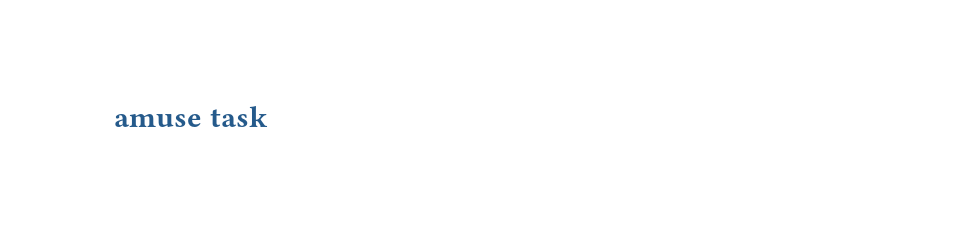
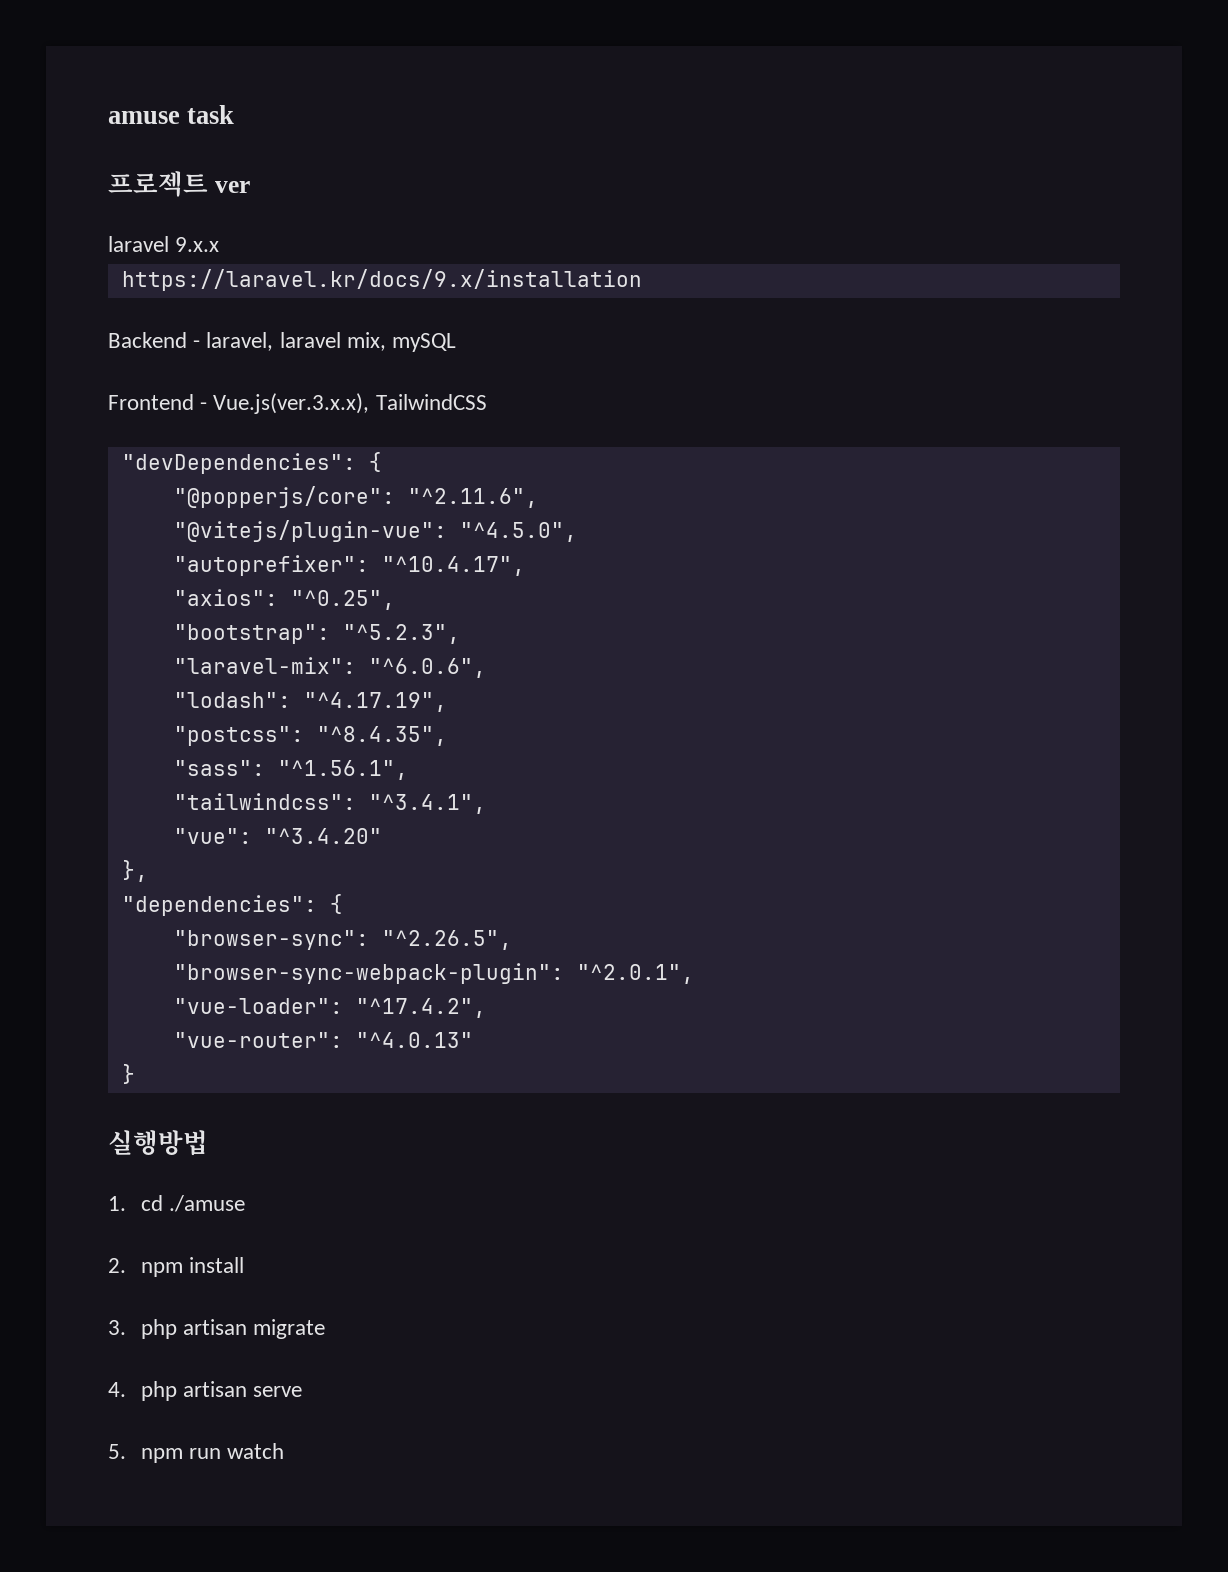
(269, 116) none -> [108,171,250,197] [108,236,220,252] [121,269,642,291] [108,332,457,352] [108,393,487,414] [121,452,382,474] [173,486,538,508] [173,520,577,542] [173,555,525,576] [173,589,395,610] [173,624,460,644] [173,657,486,678] [173,692,447,712] [173,726,447,746] [173,760,408,780] [173,793,486,814] [173,828,382,844] [121,860,148,882] [121,894,343,916] [173,930,512,950] [173,963,694,984] [173,998,486,1018] [173,1032,473,1048] [121,1064,135,1084] [108,1130,208,1156] [108,1195,245,1212] [108,1257,244,1277] [108,1319,325,1339] [108,1381,302,1401] [108,1443,284,1463] // 프로젝트 ver // laravel 9.x.x // https://laravel.kr/docs/9.x/installation // Backend - laravel, laravel mix, mySQL // Frontend - Vue.js(ver.3.x.x), TailwindCSS // "devDependencies": { // "@popperjs/core": "^2.11.6", // "@vitejs/plugin-vue": "^4.5.0", // "autoprefixer": "^10.4.17", // "axios": "^0.25", // "bootstrap": "^5.2.3", // "laravel-mix": "^6.0.6", // "lodash": "^4.17.19", // "postcss": "^8.4.35", // "sass": "^1.56.1", // "tailwindcss": "^3.4.1", // "vue": "^3.4.20" // }, // "dependencies": { // "browser-sync": "^2.26.5", // "browser-sync-webpack-plugin": "^2.0.1", // "vue-loader": "^17.4.2", // "vue-router": "^4.0.13" // } // 실행방법 // 1. cd ./amuse // 2. npm install // 3. php artisan migrate // 4. php artisan serve // 5. npm run watch

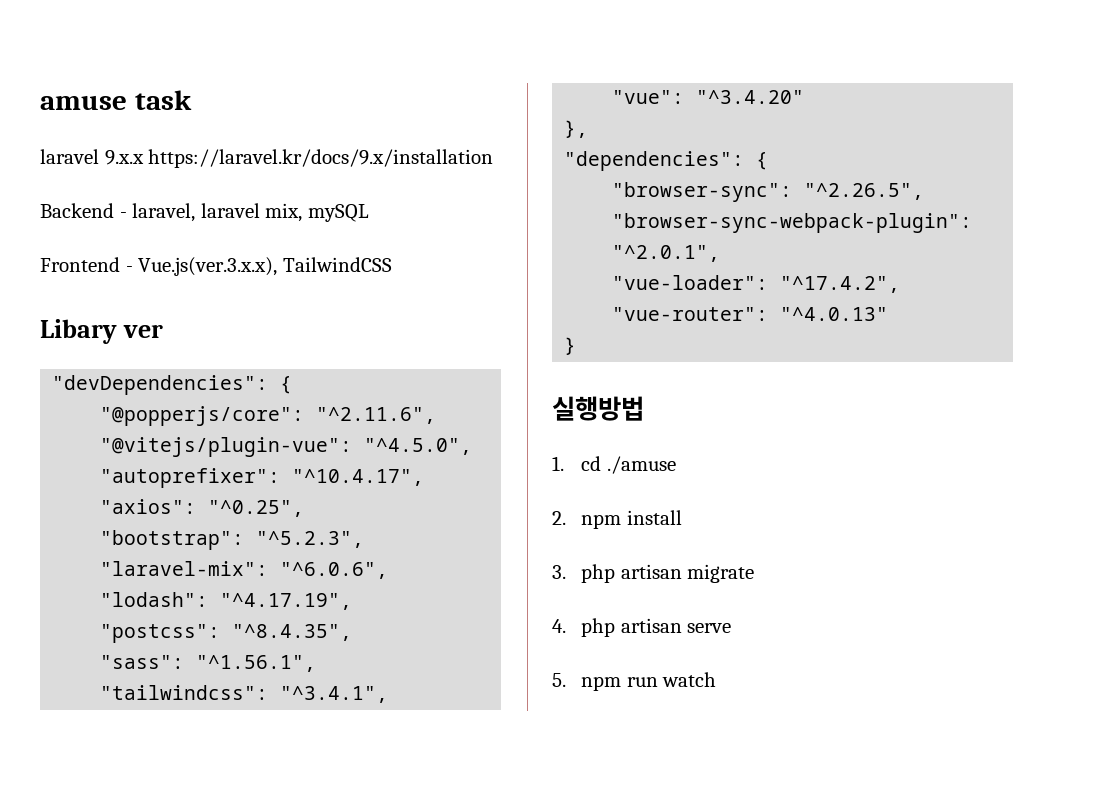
[108,171,250,197] // 프로젝트 ver -> (192, 100) none
(220, 244) // -> (144, 157) none
(487, 402) none -> [40,319,163,344] // Libary ver

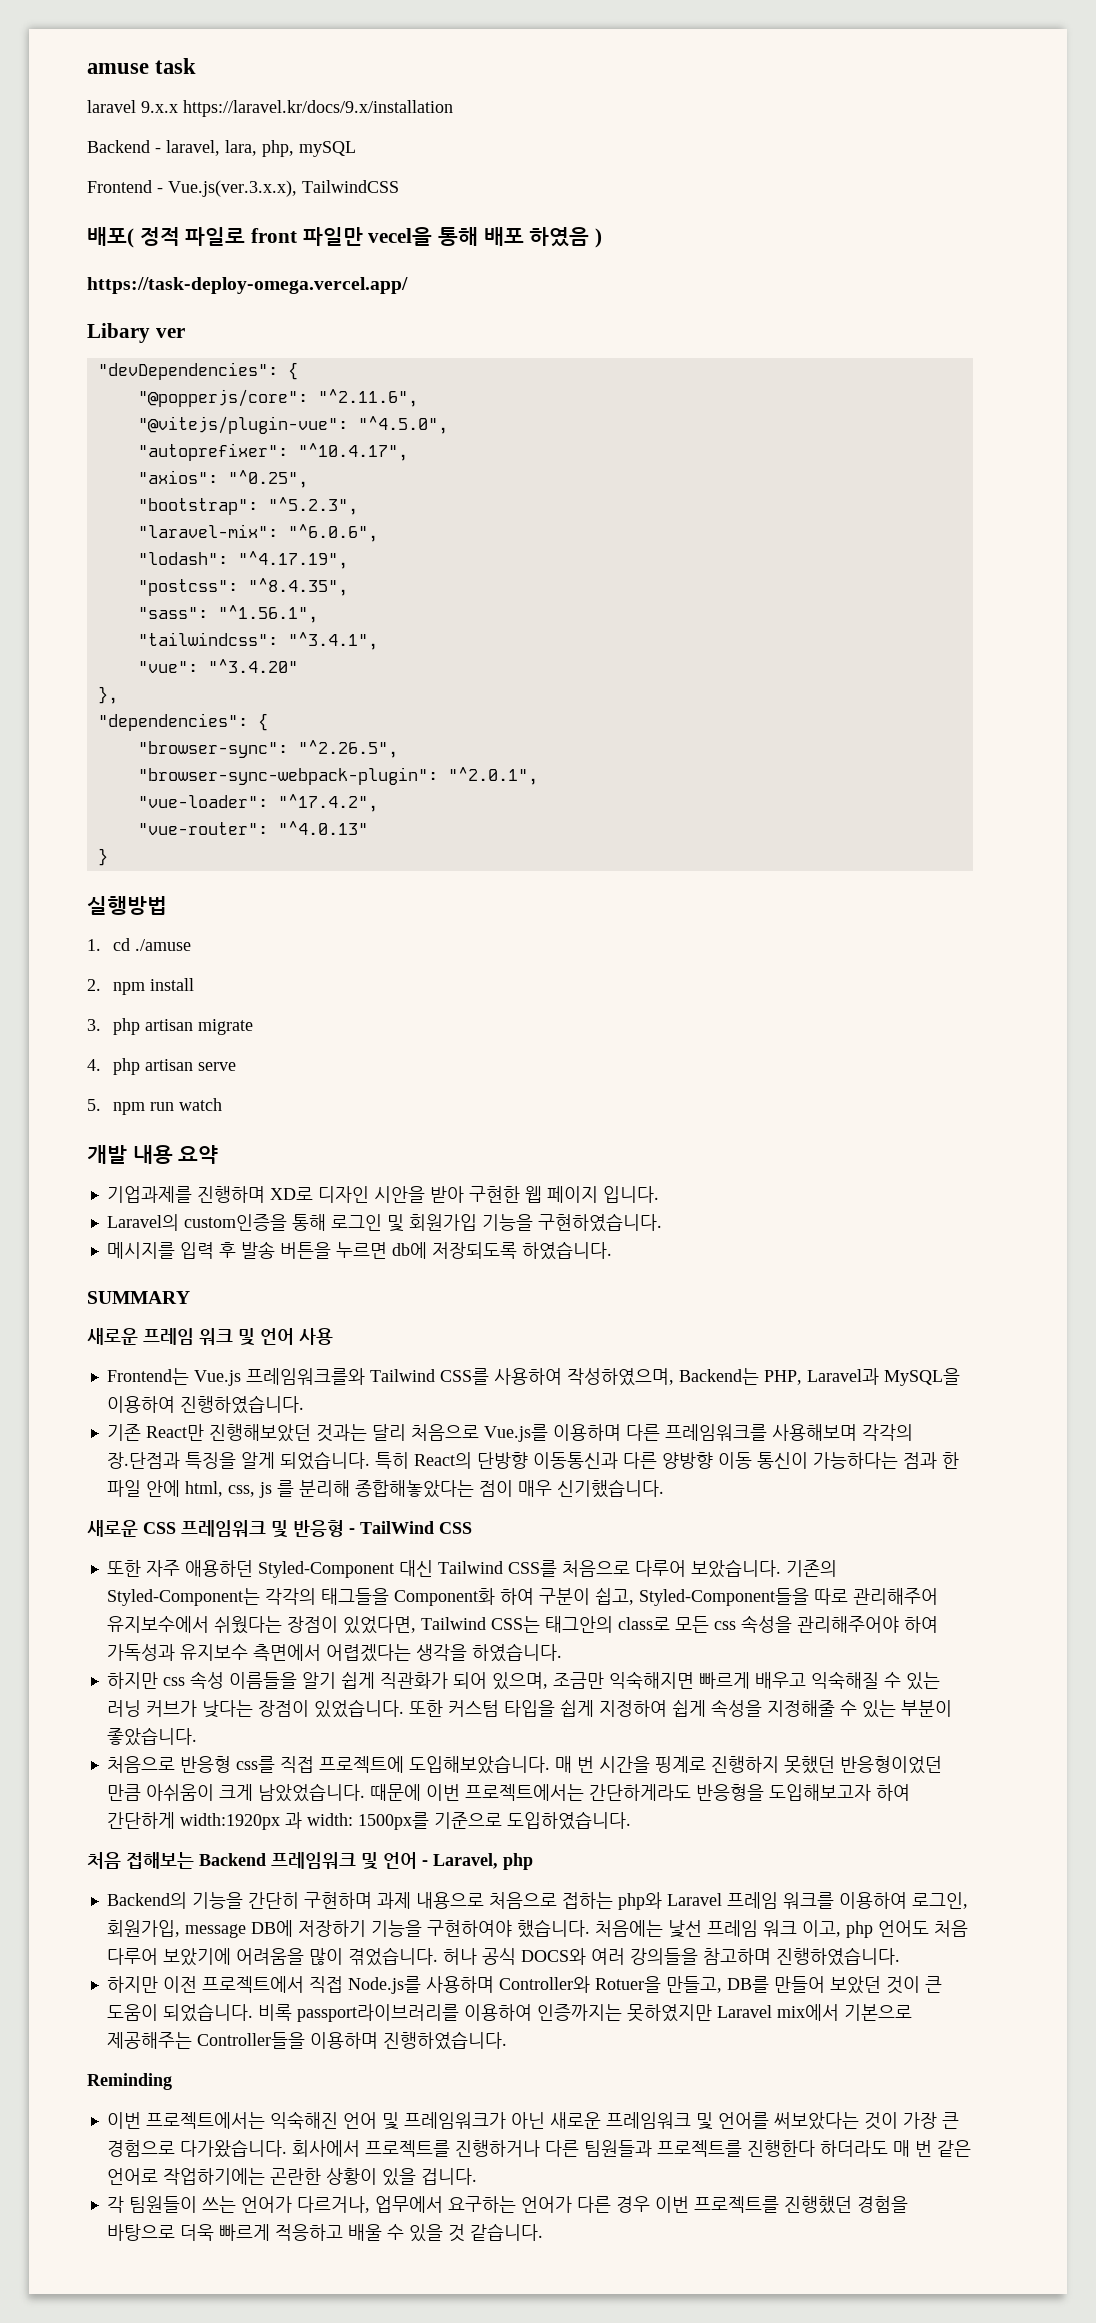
[200,203,303,222] laravel mix, -> [225,140,294,157] lara, php,
(392, 264) none -> [87,227,603,248] [87,277,408,294] // 배포( 정적 파일로 front 파일만 vecel을 통해 배포 하였음 ) // https://task-deploy-omega.vercel.app/
(717, 679) none -> [87,1145,219,1164] [106,1186,659,1203] [106,1213,662,1232] [106,1241,612,1260] [87,1291,190,1304] [87,1328,333,1346] [106,1368,960,1386] [106,1395,304,1414] [106,1424,913,1442] [106,1451,959,1470] [106,1479,664,1498] [87,1520,472,1538] [106,1559,837,1578] [106,1588,938,1606] [106,1615,938,1634] [106,1643,562,1662] [106,1671,940,1690] [106,1699,952,1718] [106,1727,197,1746] [106,1755,942,1774] [106,1783,910,1802] [106,1811,631,1830] [87,1852,533,1870] [106,1892,968,1910] [106,1919,968,1938] [106,1947,900,1966] [106,1976,942,1994] [106,2003,912,2022] [106,2031,507,2050] [87,2073,172,2090] [106,2111,959,2130] [106,2139,971,2158] [106,2168,477,2186] [106,2196,908,2214] [106,2223,543,2242] // 개발 내용 요약 // 기업과제를 진행하며 XD로 디자인 시안을 받아 구현한 웹 페이지 입니다. // Laravel의 custom인증을 통해 로그인 및 회원가입 기능을 구현하였습니다. // 메시지를 입력 후 발송 버튼을 누르면 db에 저장되도록 하였습니다. // SUMMARY // 새로운 프레임 워크 및 언어 사용 // Frontend는 Vue.js 프레임워크를와 Tailwind CSS를 사용하여 작성하였으며, Backend는 PHP, Laravel과 MySQL을 이용하여 진행하였습니다. // 기존 React만 진행해보았던 것과는 달리 처음으로 Vue.js를 이용하며 다른 프레임워크를 사용해보며 각각의 장.단점과 특징을 알게 되었습니다. 특히 React의 단방향 이동통신과 다른 양방향 이동 통신이 가능하다는 점과 한 파일 안에 html, css, js 를 분리해 종합해놓았다는 점이 매우 신기했습니다. // 새로운 CSS 프레임워크 및 반응형 - TailWind CSS // 또한 자주 애용하던 Styled-Component 대신 Tailwind CSS를 처음으로 다루어 보았습니다. 기존의 Styled-Component는 각각의 태그들을 Component화 하여 구분이 쉽고, Styled-Component들을 따로 관리해주어 유지보수에서 쉬웠다는 장점이 있었다면, Tailwind CSS는 태그안의 class로 모든 css 속성을 관리해주어야 하여 가독성과 유지보수 측면에서 어렵겠다는 생각을 하였습니다. // 하지만 css 속성 이름들을 알기 쉽게 직관화가 되어 있으며, 조금만 익숙해지면 빠르게 배우고 익숙해질 수 있는 러닝 커브가 낮다는 장점이 있었습니다. 또한 커스텀 타입을 쉽게 지정하여 쉽게 속성을 지정해줄 수 있는 부분이 좋았습니다. // 처음으로 반응형 css를 직접 프로젝트에 도입해보았습니다. 매 번 시간을 핑계로 진행하지 못했던 반응형이었던 만큼 아쉬움이 크게 남았었습니다. 때문에 이번 프로젝트에서는 간단하게라도 반응형을 도입해보고자 하여 간단하게 width:1920px 과 width: 1500px를 기준으로 도입하였습니다. // 처음 접해보는 Backend 프레임워크 및 언어 - Laravel, php // Backend의 기능을 간단히 구현하며 과제 내용으로 처음으로 접하는 php와 Laravel 프레임 워크를 이용하여 로그인, 회원가입, message DB에 저장하기 기능을 구현하여야 했습니다. 처음에는 낯선 프레임 워크 이고, php 언어도 처음 다루어 보았기에 어려움을 많이 겪었습니다. 허나 공식 DOCS와 여러 강의들을 참고하며 진행하였습니다. // 하지만 이전 프로젝트에서 직접 Node.js를 사용하며 Controller와 Rotuer을 만들고, DB를 만들어 보았던 것이 큰 도움이 되었습니다. 비록 passport라이브러리를 이용하여 인증까지는 못하였지만 Laravel mix에서 기본으로 제공해주는 Controller들을 이용하며 진행하였습니다. // Reminding // 이번 프로젝트에서는 익숙해진 언어 및 프레임워크가 아닌 새로운 프레임워크 및 언어를 써보았다는 것이 가장 큰 경험으로 다가왔습니다. 회사에서 프로젝트를 진행하거나 다른 팀원들과 프로젝트를 진행한다 하더라도 매 번 같은 언어로 작업하기에는 곤란한 상황이 있을 겁니다. // 각 팀원들이 쓰는 언어가 다르거나, 업무에서 요구하는 언어가 다른 경우 이번 프로젝트를 진행했던 경험을 바탕으로 더욱 빠르게 적응하고 배울 수 있을 것 같습니다.

